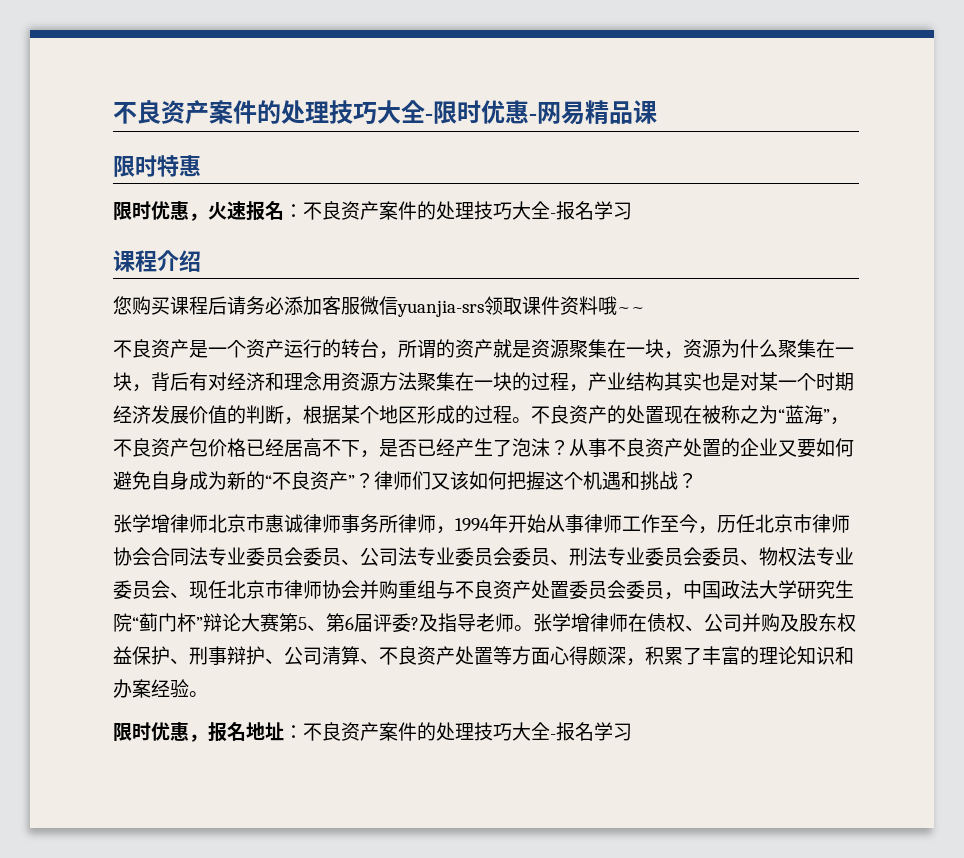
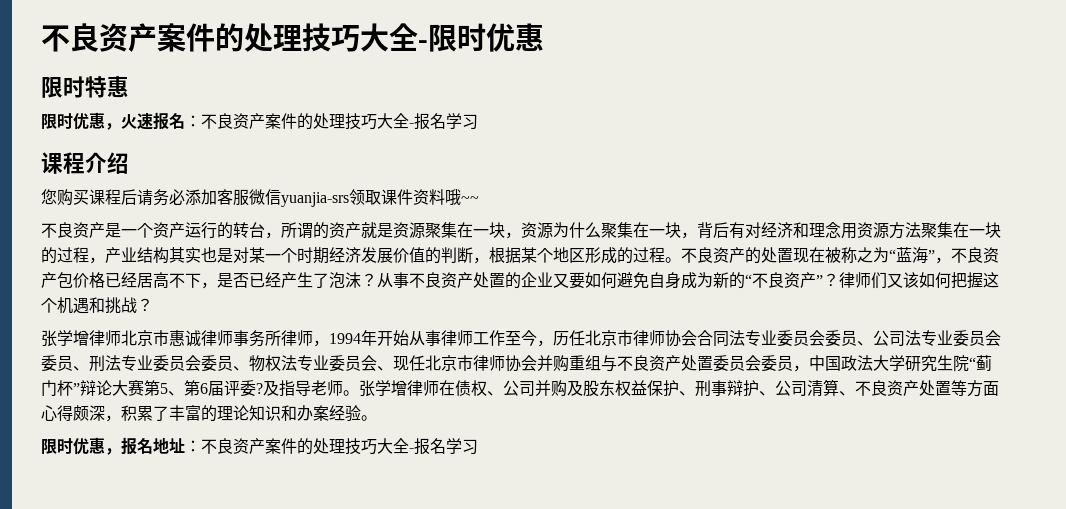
[529,100,657,125] -网易精品课 -> (544, 37) none

